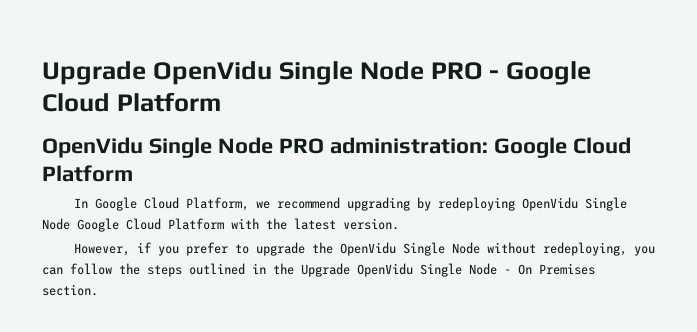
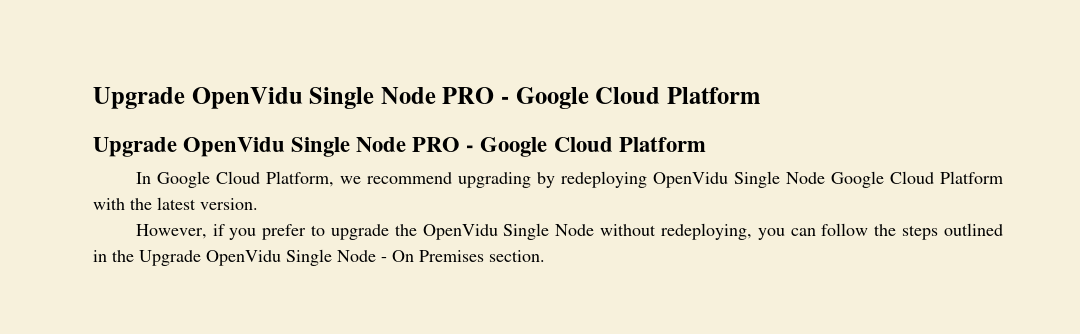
[42,61,592,85] [42,92,221,112] [42,137,488,158] Upgrade OpenVidu Single Node PRO - Google Cloud Platform // OpenVidu Single Node PRO administration: -> [93,87,760,109] [93,137,475,157] Upgrade OpenVidu Single Node PRO - Google Cloud Platform // Upgrade OpenVidu Single Node PRO -

